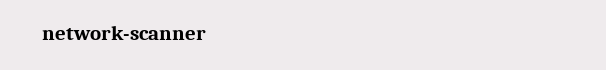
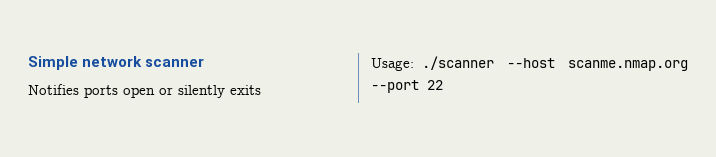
[42,25,206,40] network-scanner -> [28,56,205,70] [28,84,261,98] [371,56,688,71] [371,80,443,93] Simple network scanner // Notifies ports open or silently exits // Usage: ./scanner --host scanme.nmap.org --port 22

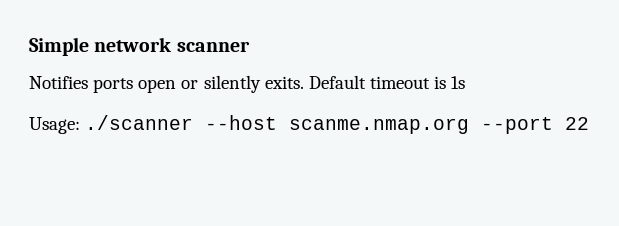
[230,85,261,95] exits -> [264,75,466,89] exits. Default timeout is 1s

